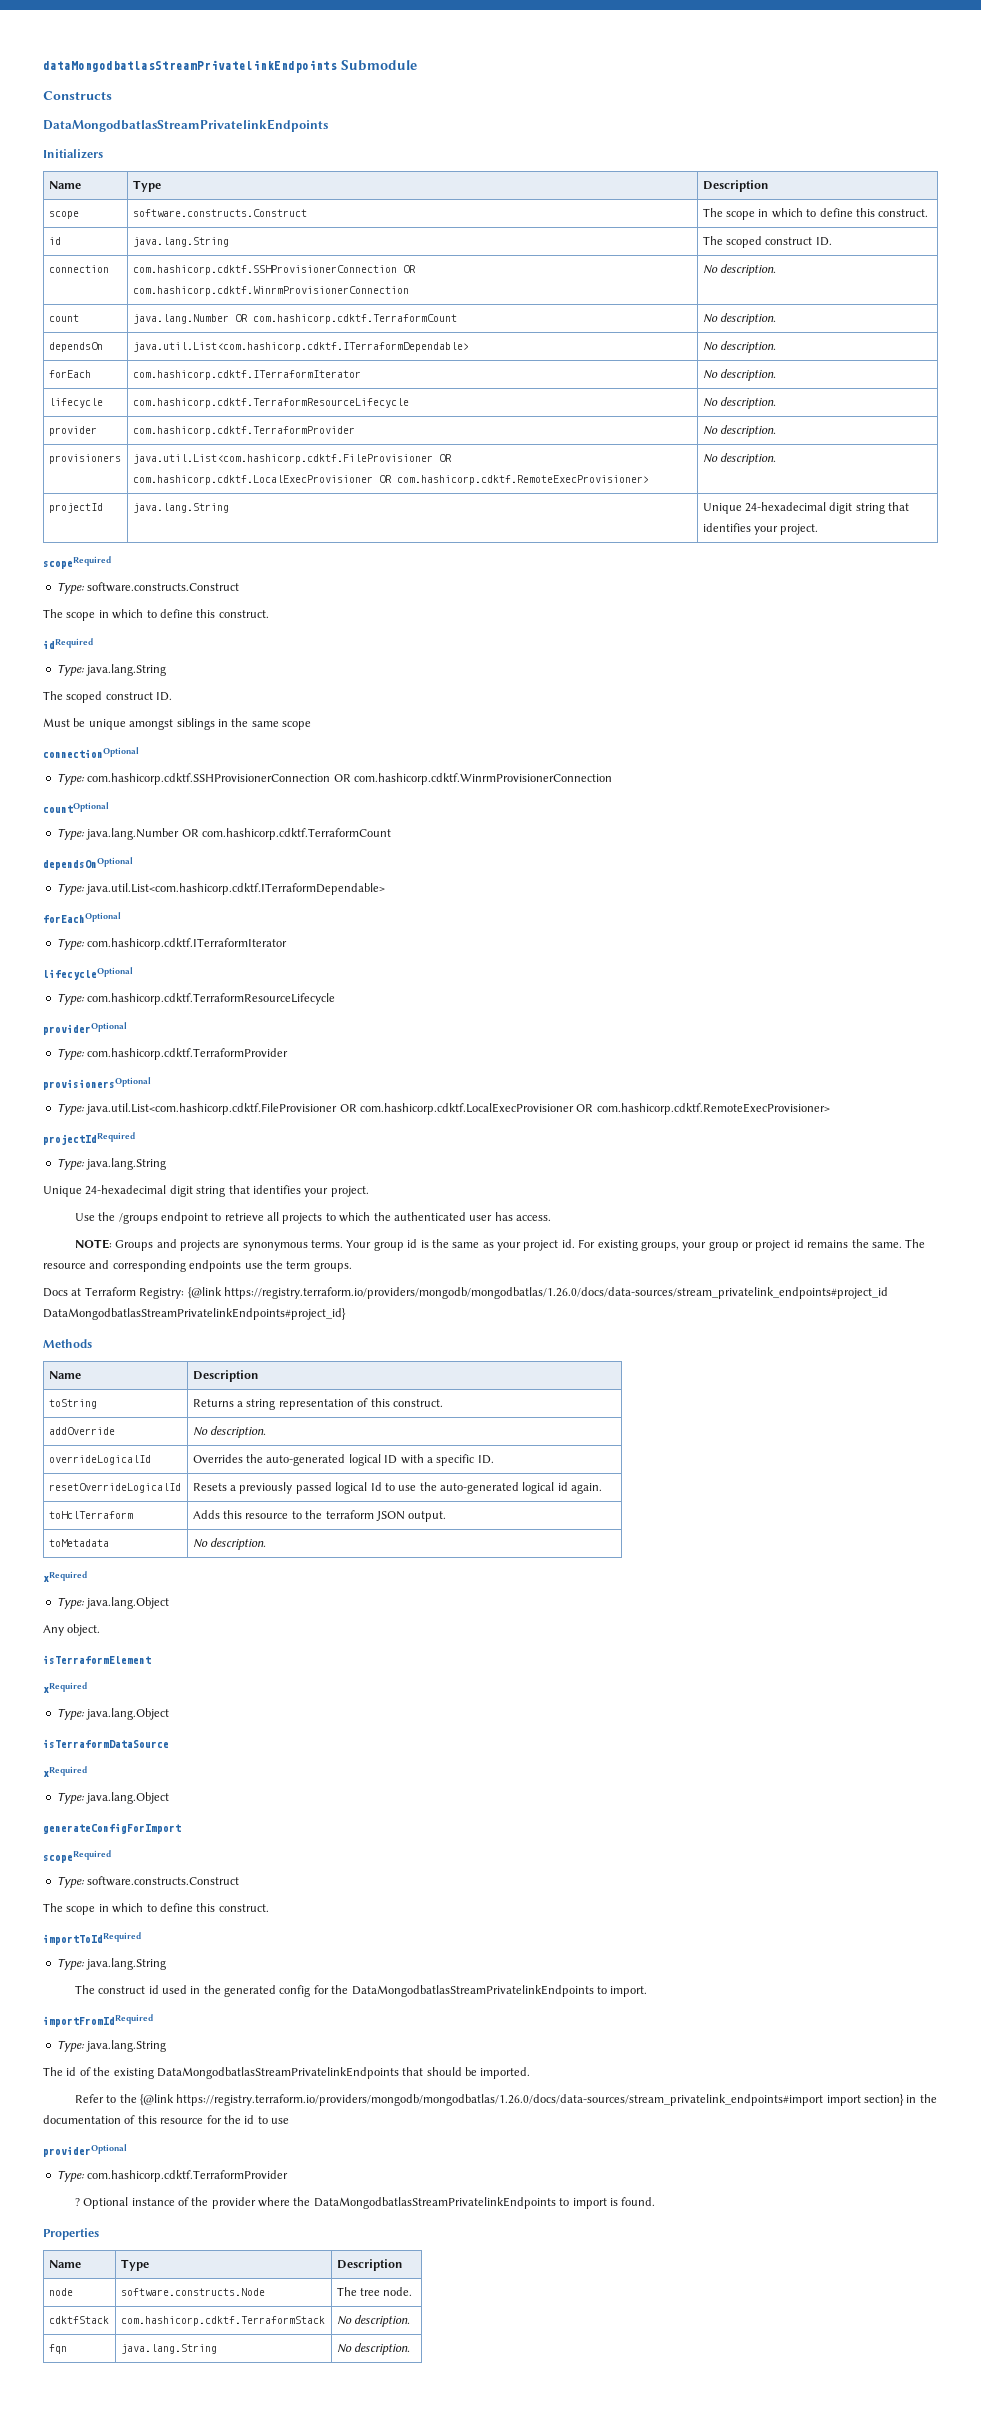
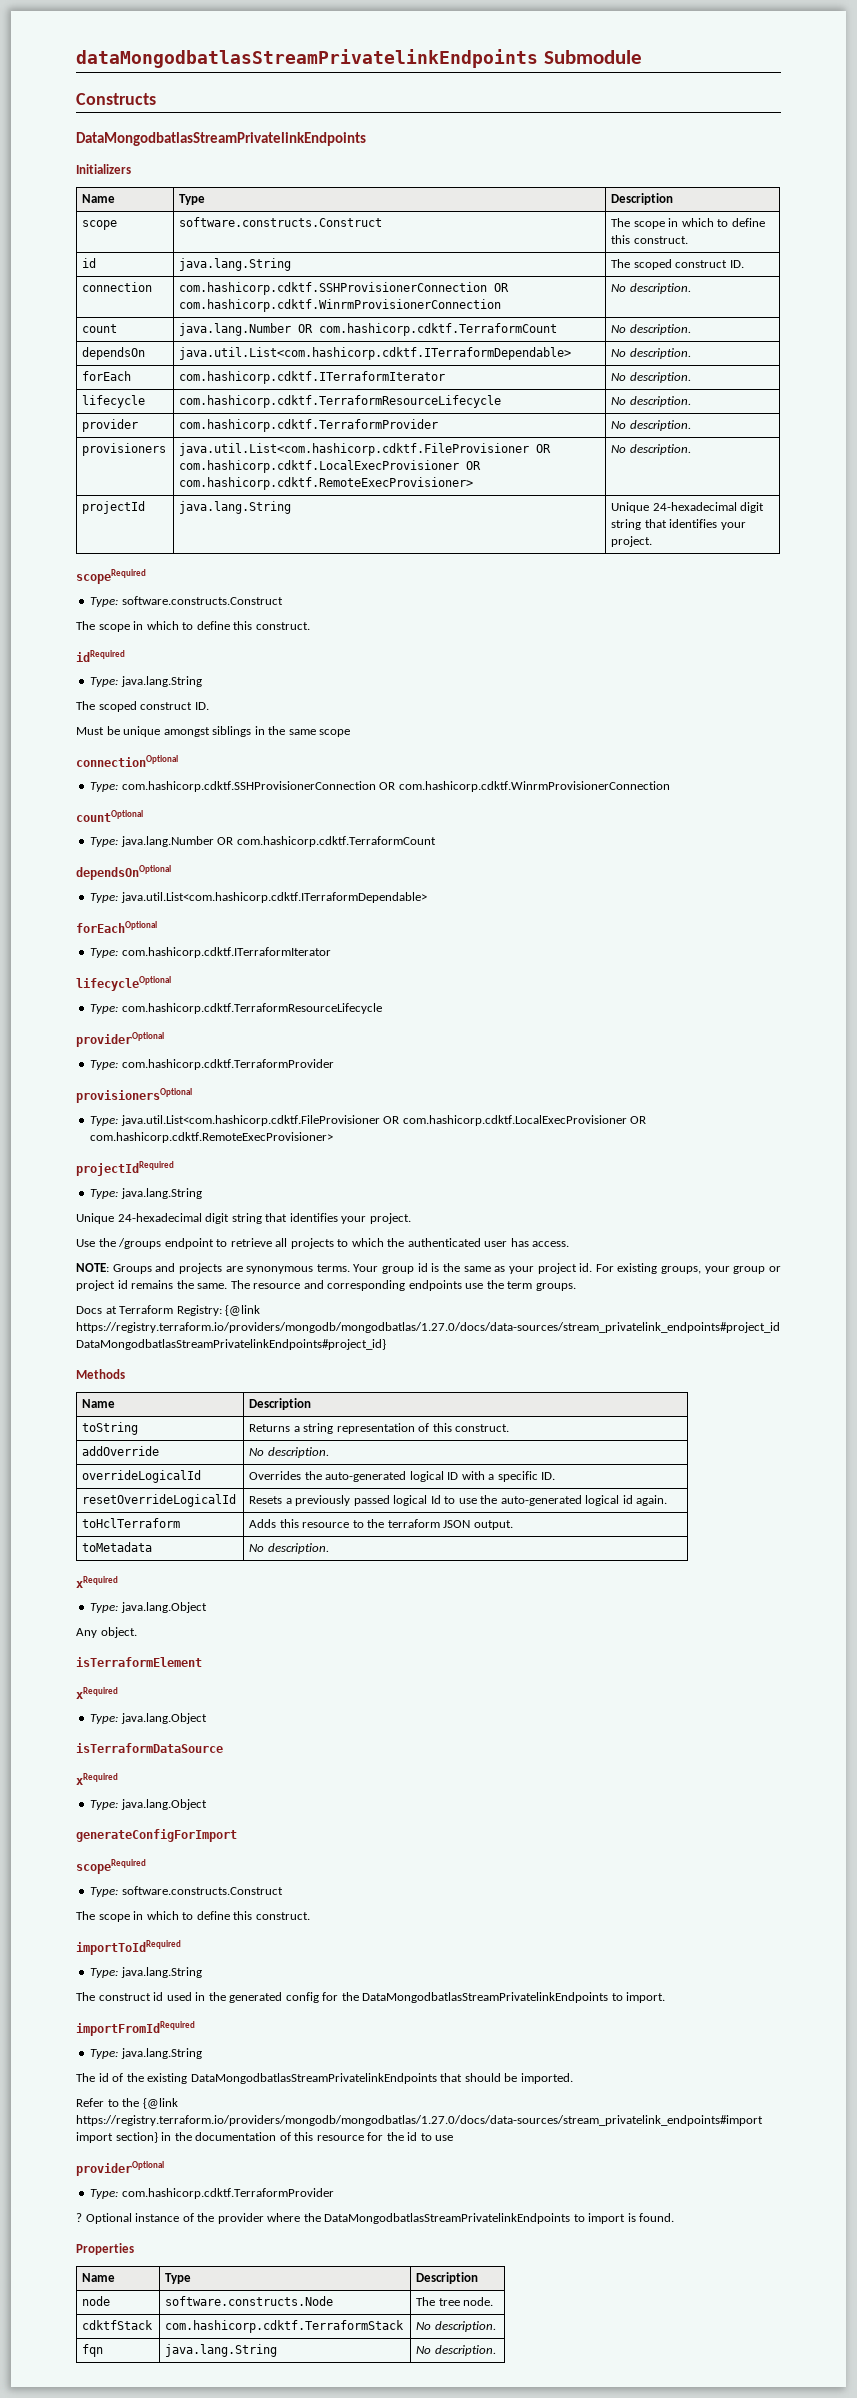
[223,1287,888,1299] https://registry.terraform.io/providers/mongodb/mongodbatlas/1.26.0/docs/data-sources/stream_privatelink_endpoints#project_id -> [76,1322,780,1333] https://registry.terraform.io/providers/mongodb/mongodbatlas/1.27.0/docs/data-sources/stream_privatelink_endpoints#project_id
[176,2094,824,2106] https://registry.terraform.io/providers/mongodb/mongodbatlas/1.26.0/docs/data-sources/stream_privatelink_endpoints#import -> [76,2115,763,2126] https://registry.terraform.io/providers/mongodb/mongodbatlas/1.27.0/docs/data-sources/stream_privatelink_endpoints#import

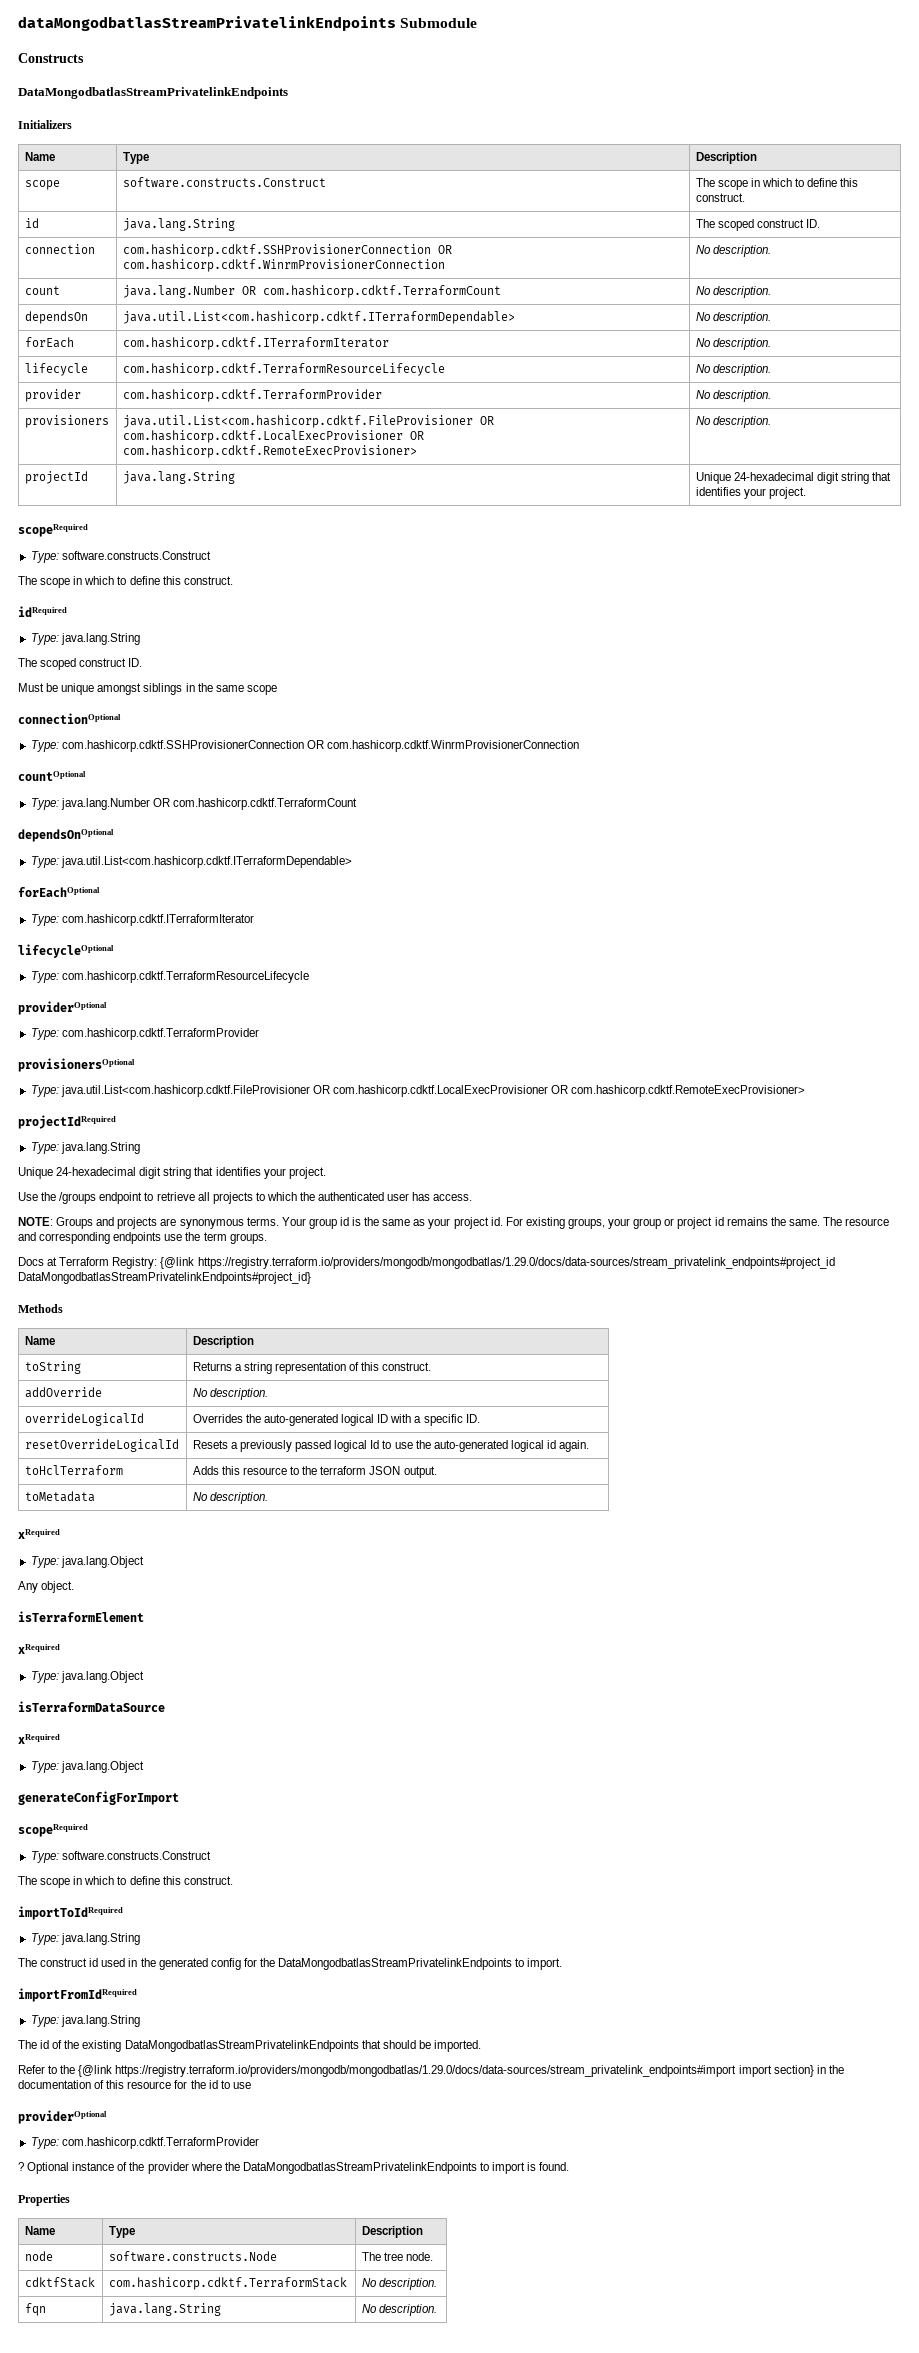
[76,1322,780,1333] https://registry.terraform.io/providers/mongodb/mongodbatlas/1.27.0/docs/data-sources/stream_privatelink_endpoints#project_id -> [197,1257,835,1269] https://registry.terraform.io/providers/mongodb/mongodbatlas/1.29.0/docs/data-sources/stream_privatelink_endpoints#project_id
[76,2115,763,2126] https://registry.terraform.io/providers/mongodb/mongodbatlas/1.27.0/docs/data-sources/stream_privatelink_endpoints#import -> [115,2065,737,2077] https://registry.terraform.io/providers/mongodb/mongodbatlas/1.29.0/docs/data-sources/stream_privatelink_endpoints#import

